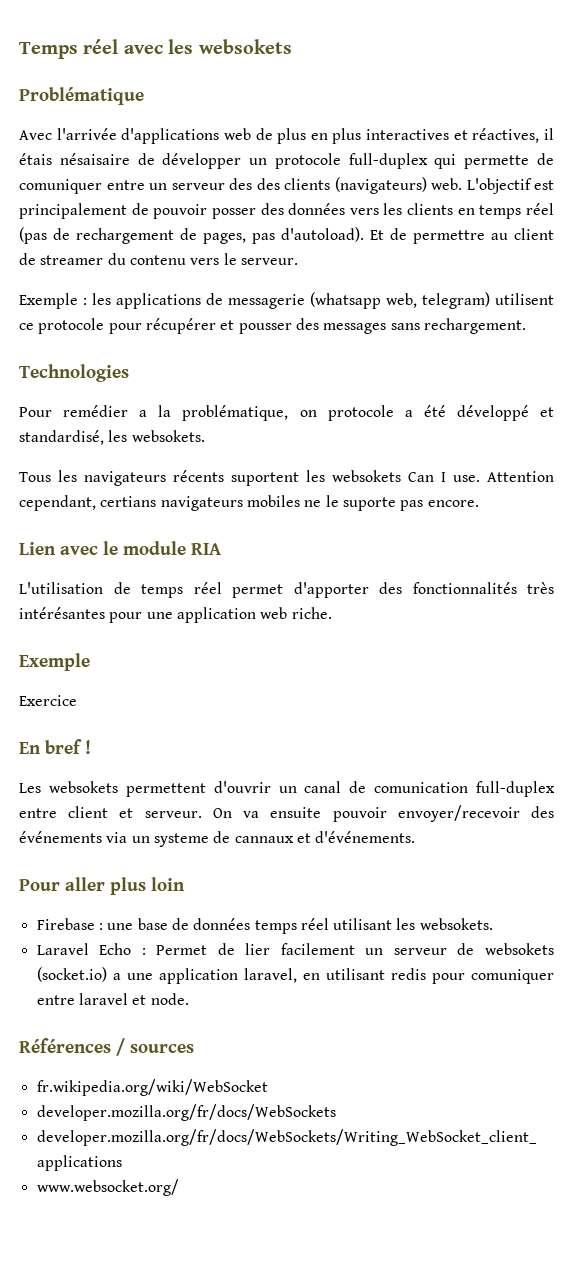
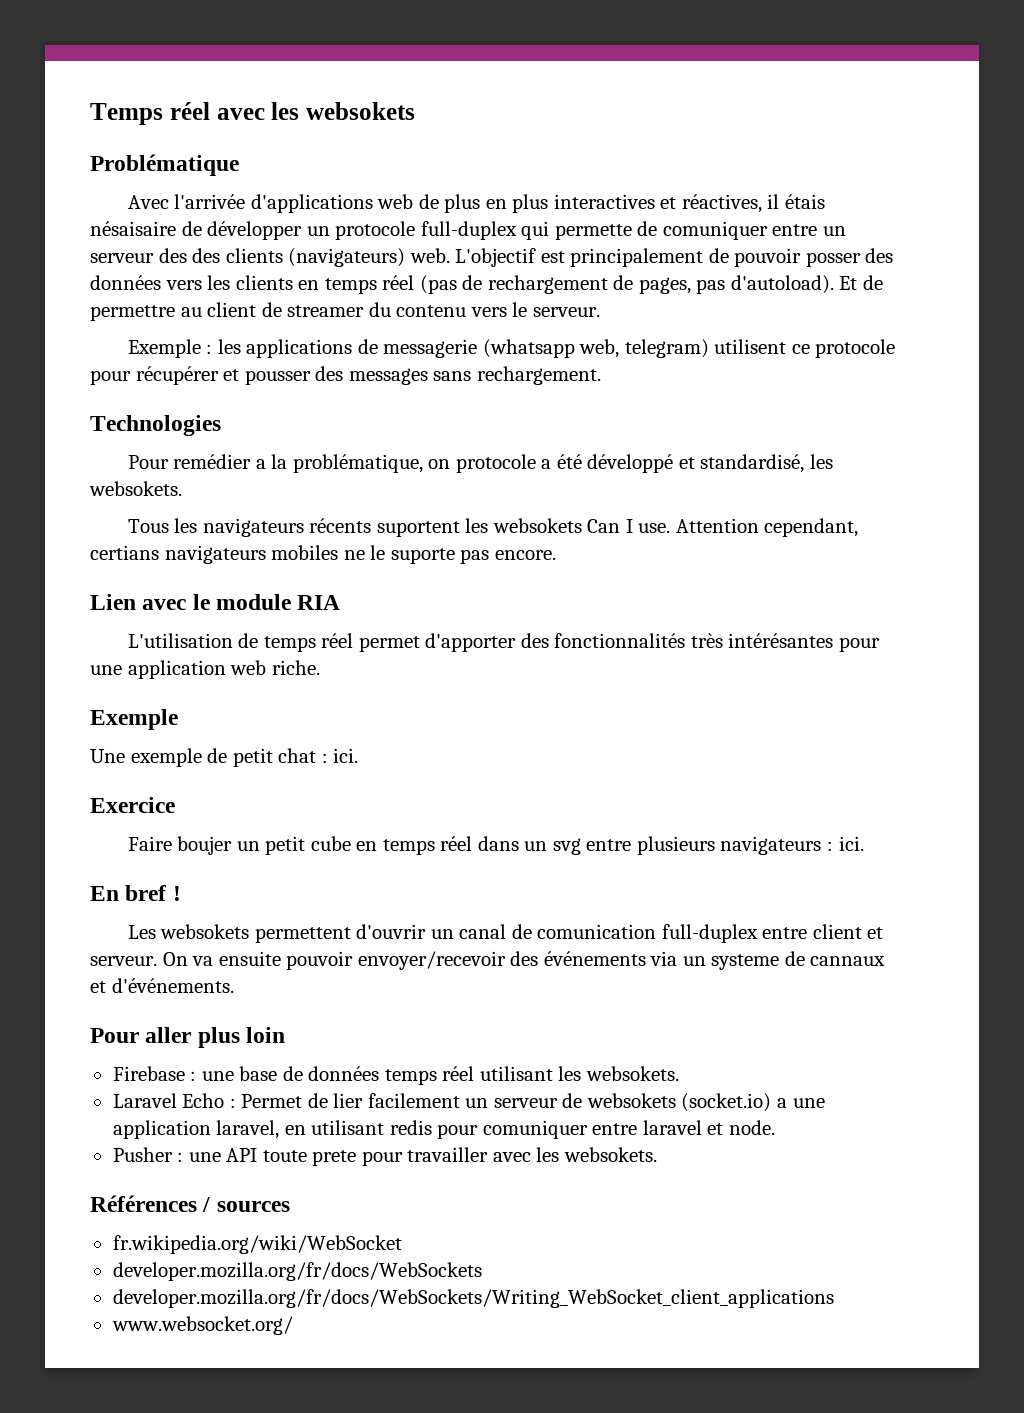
[19,695,77,706] Exercice -> [90,748,359,767] [90,797,175,813] [127,836,864,855] Une exemple de petit chat : ici. // Exercice // Faire boujer un petit cube en temps réel dans un svg entre plusieurs navigateurs : ici.
(189, 999) none -> [112,1147,657,1166] // Pusher : une API toute prete pour travailler avec les websokets.

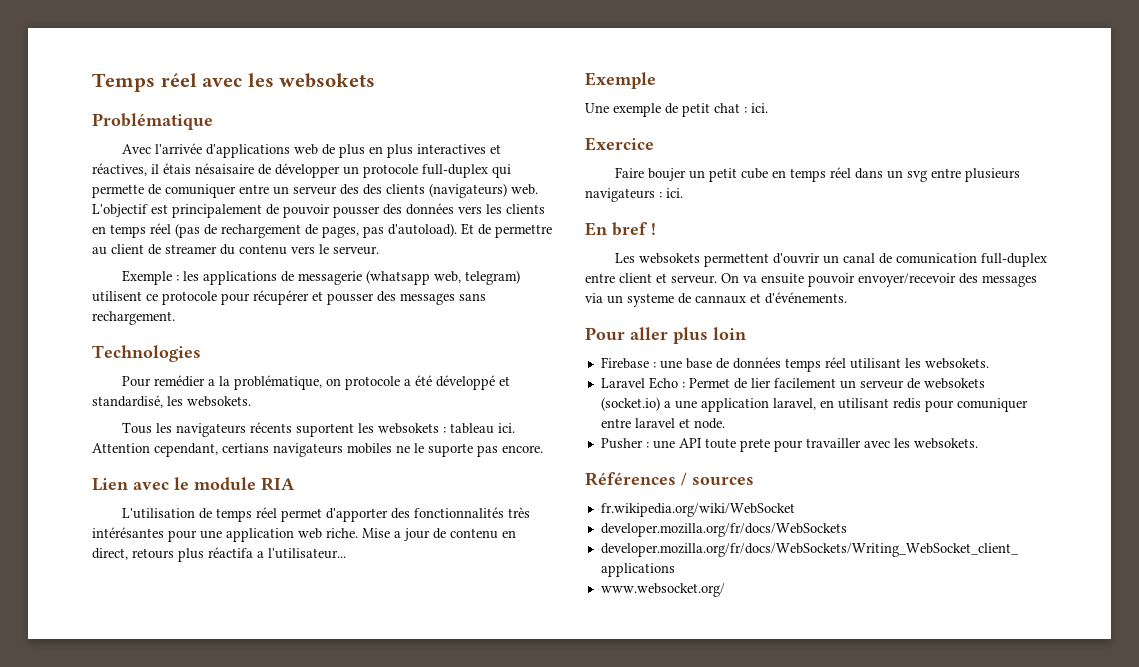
[805,252,861,267] posser -> [333,206,380,218] pousser
[587,519,671,533] Can I use. -> [442,423,515,434] : tableau ici.
(320, 667) none -> [362,528,516,541] [92,547,346,562] Mise a jour de contenu en direct, retours plus réactifa a l'utilisateur...
[543,951,646,966] événements -> [982,275,1037,287] messages

